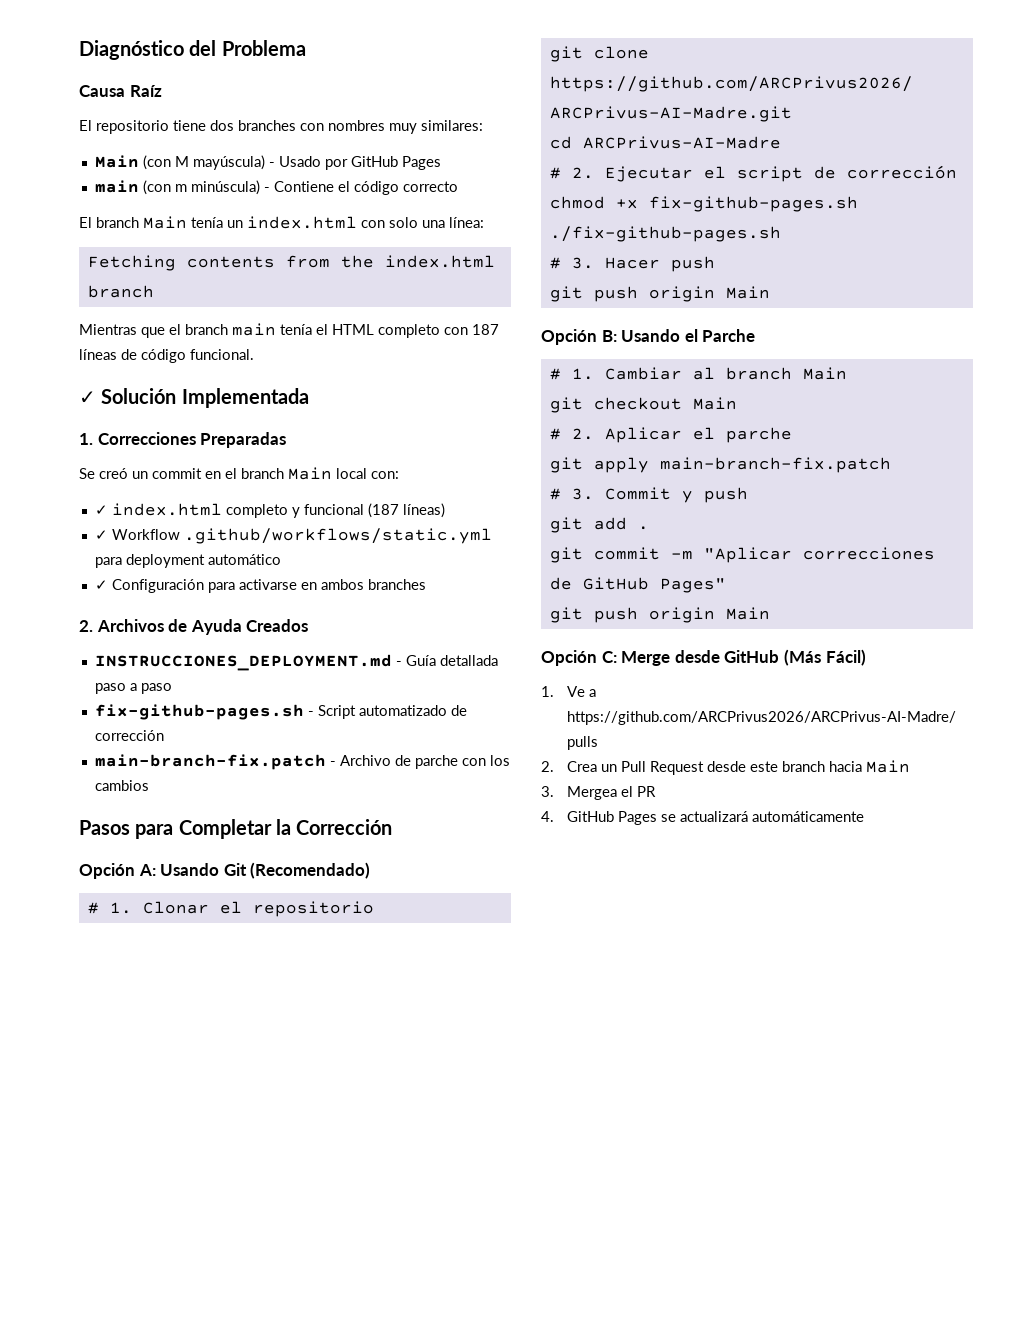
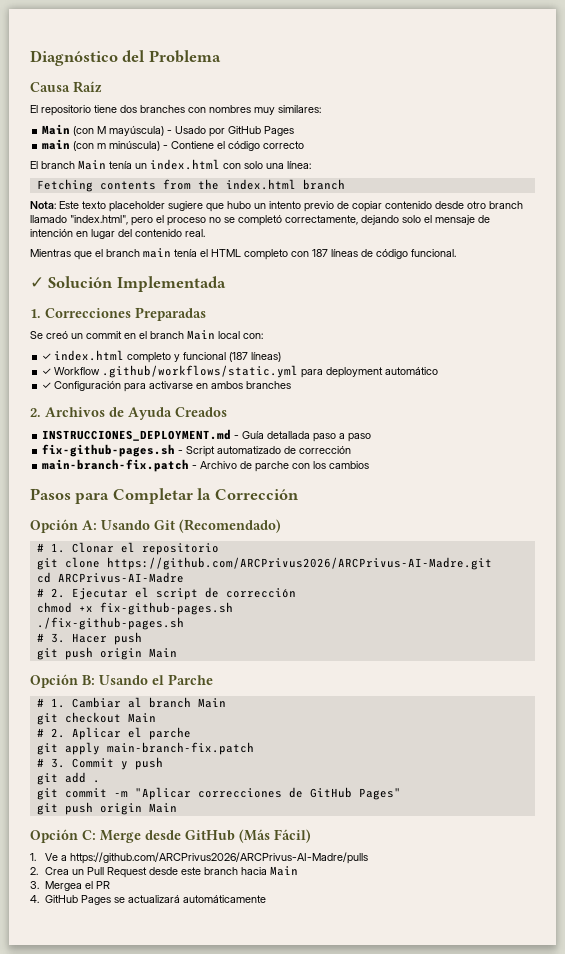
(154, 291) none -> [30,201,523,212] [30,215,490,226] [30,229,205,239] // Nota: Este texto placeholder sugiere que hubo un intento previo de copiar contenido desde otro branch llamado "index.html", pero el proceso no se completó correctamente, dejando solo el mensaje de intención en lugar del contenido real.

